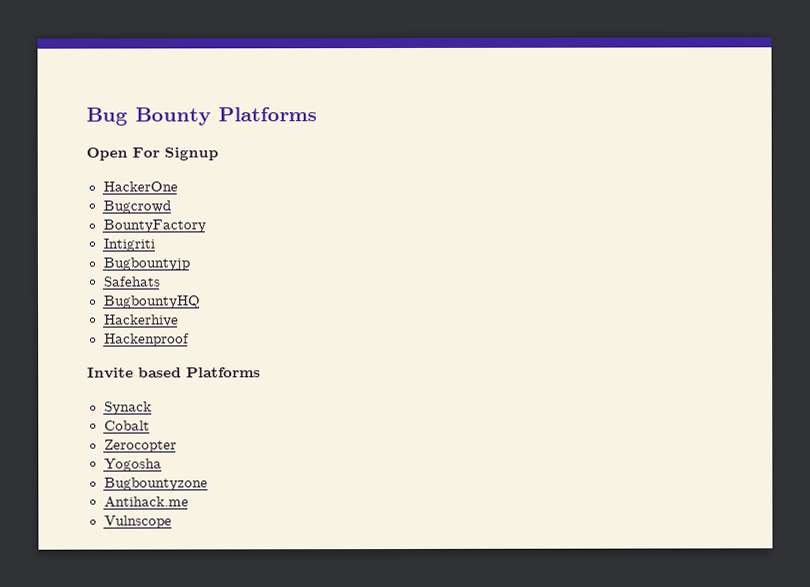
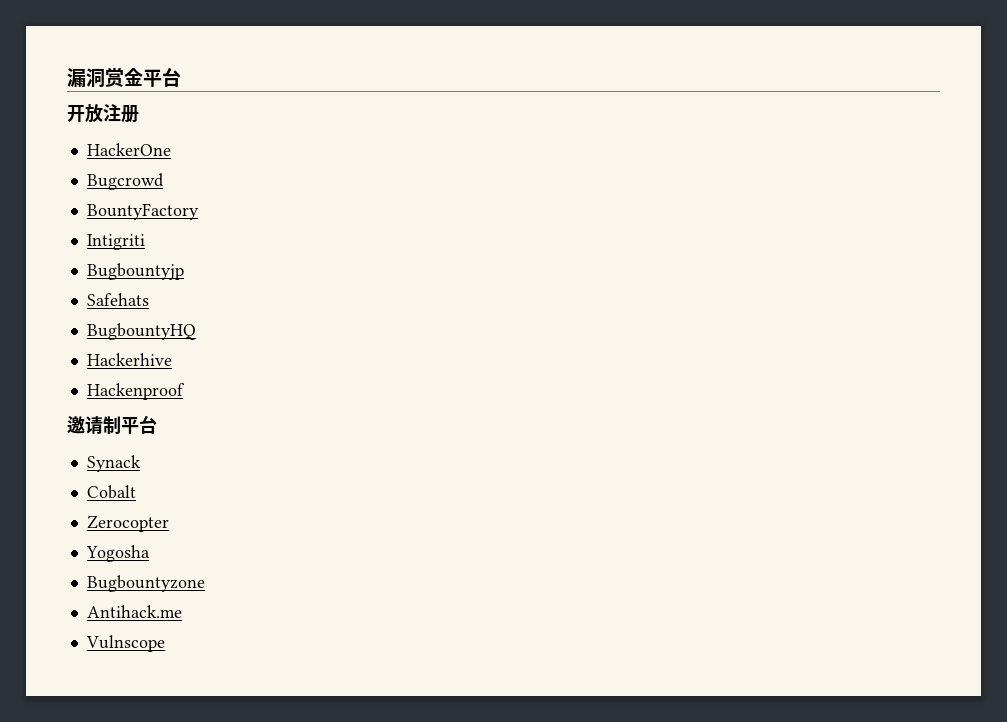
[86,107,317,126] [86,147,219,161] Bug Bounty Platforms // Open For Signup -> [67,67,181,87] [67,104,139,123] 漏洞赏金平台 // 开放注册
[87,367,261,379] Invite based Platforms -> [67,415,157,434] 邀请制平台

